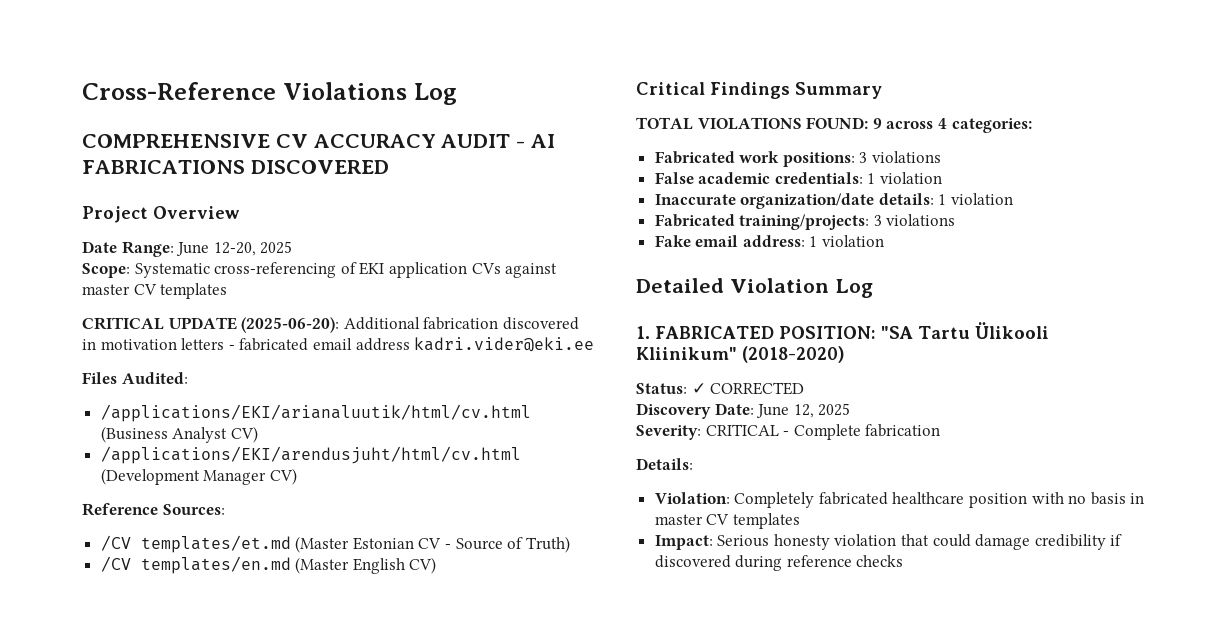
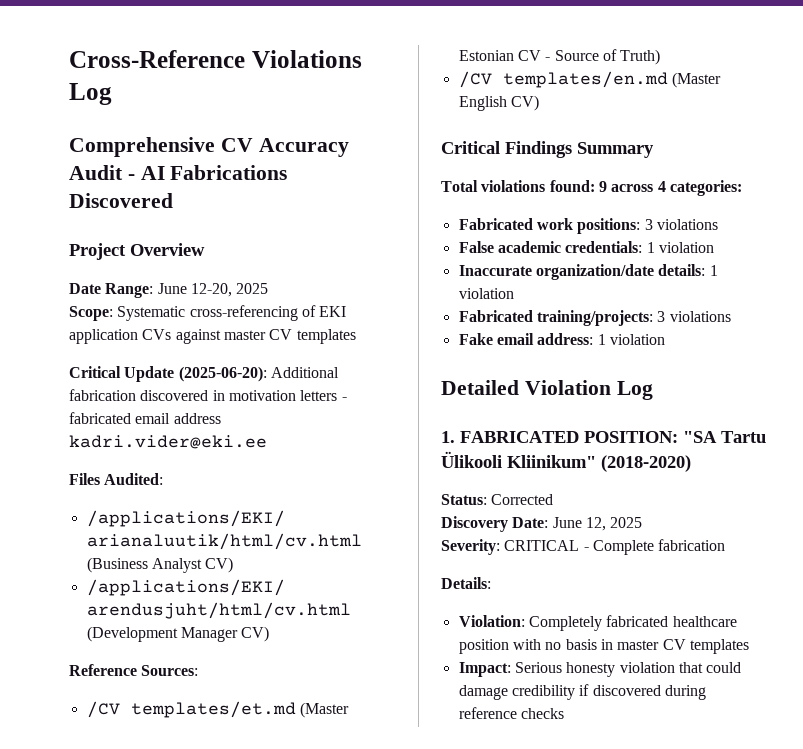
[82,134,556,148] [82,160,389,174] COMPREHENSIVE CV ACCURACY AUDIT - AI FABRICATIONS DISCOVERED -> [69,137,349,157] [69,165,288,180] [69,193,173,208] Comprehensive CV Accuracy Audit - AI Fabrications Discovered
[82,317,237,330] CRITICAL UPDATE -> [69,366,175,382] Critical Update
[636,117,869,130] TOTAL VIOLATIONS FOUND: -> [441,180,595,192] Total violations found:
[691,382,805,395] ✓ CORRECTED -> [491,494,554,505] Corrected

